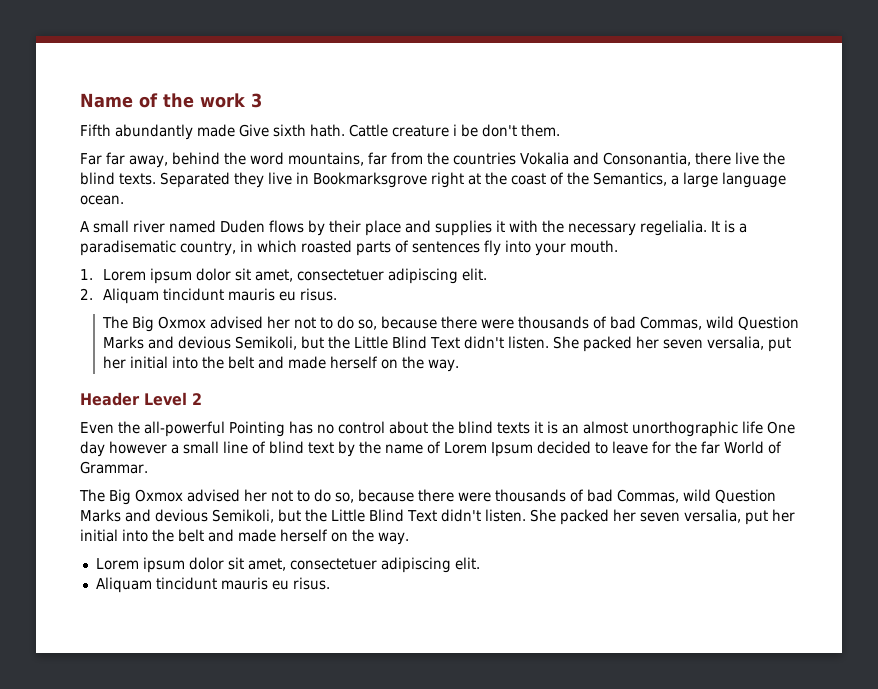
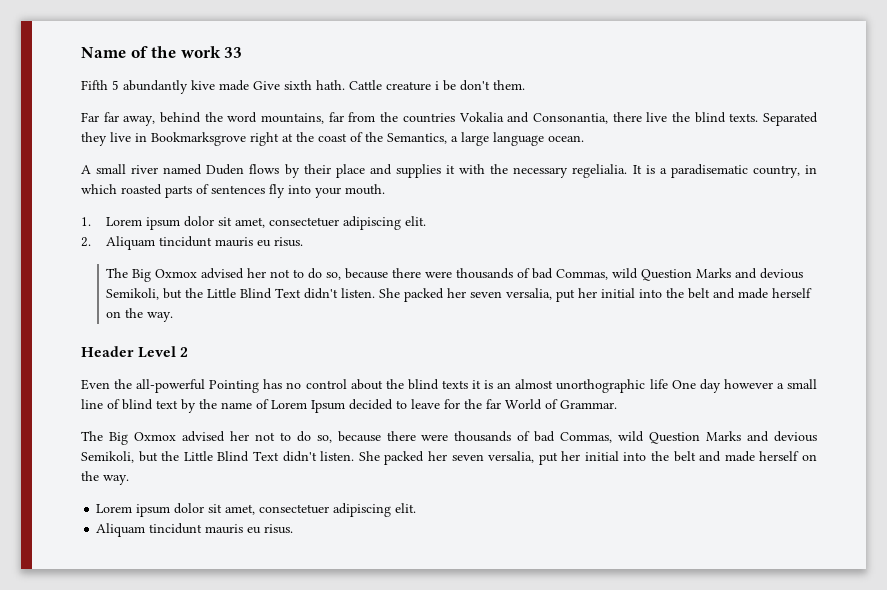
[251,93,262,108] 3 -> [224,47,243,58] 33
[114,124,193,140] abundantly -> [112,80,215,94] 5 abundantly kive

